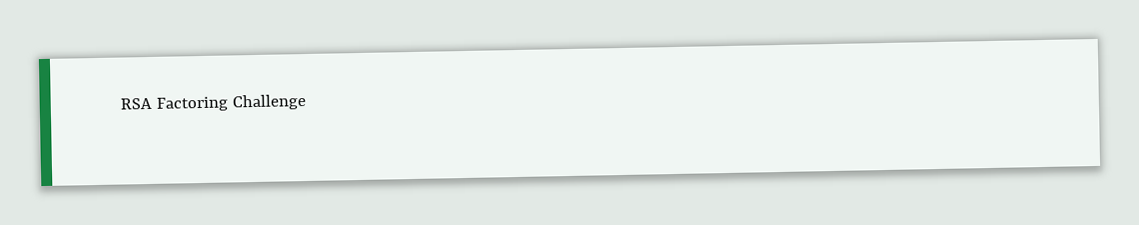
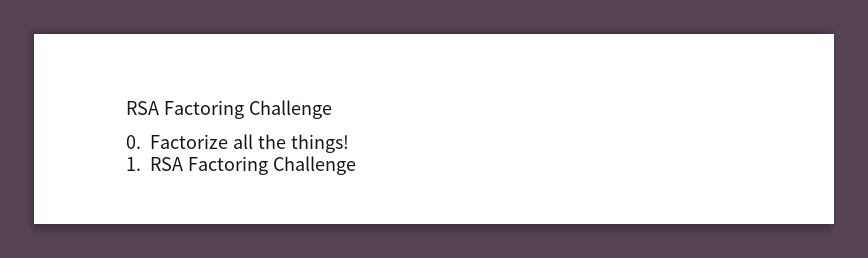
[120,94,306,112] RSA Factoring Challenge -> [126,100,332,119] [126,134,349,153] [126,156,356,175] RSA Factoring Challenge // 0. Factorize all the things! // 1. RSA Factoring Challenge

